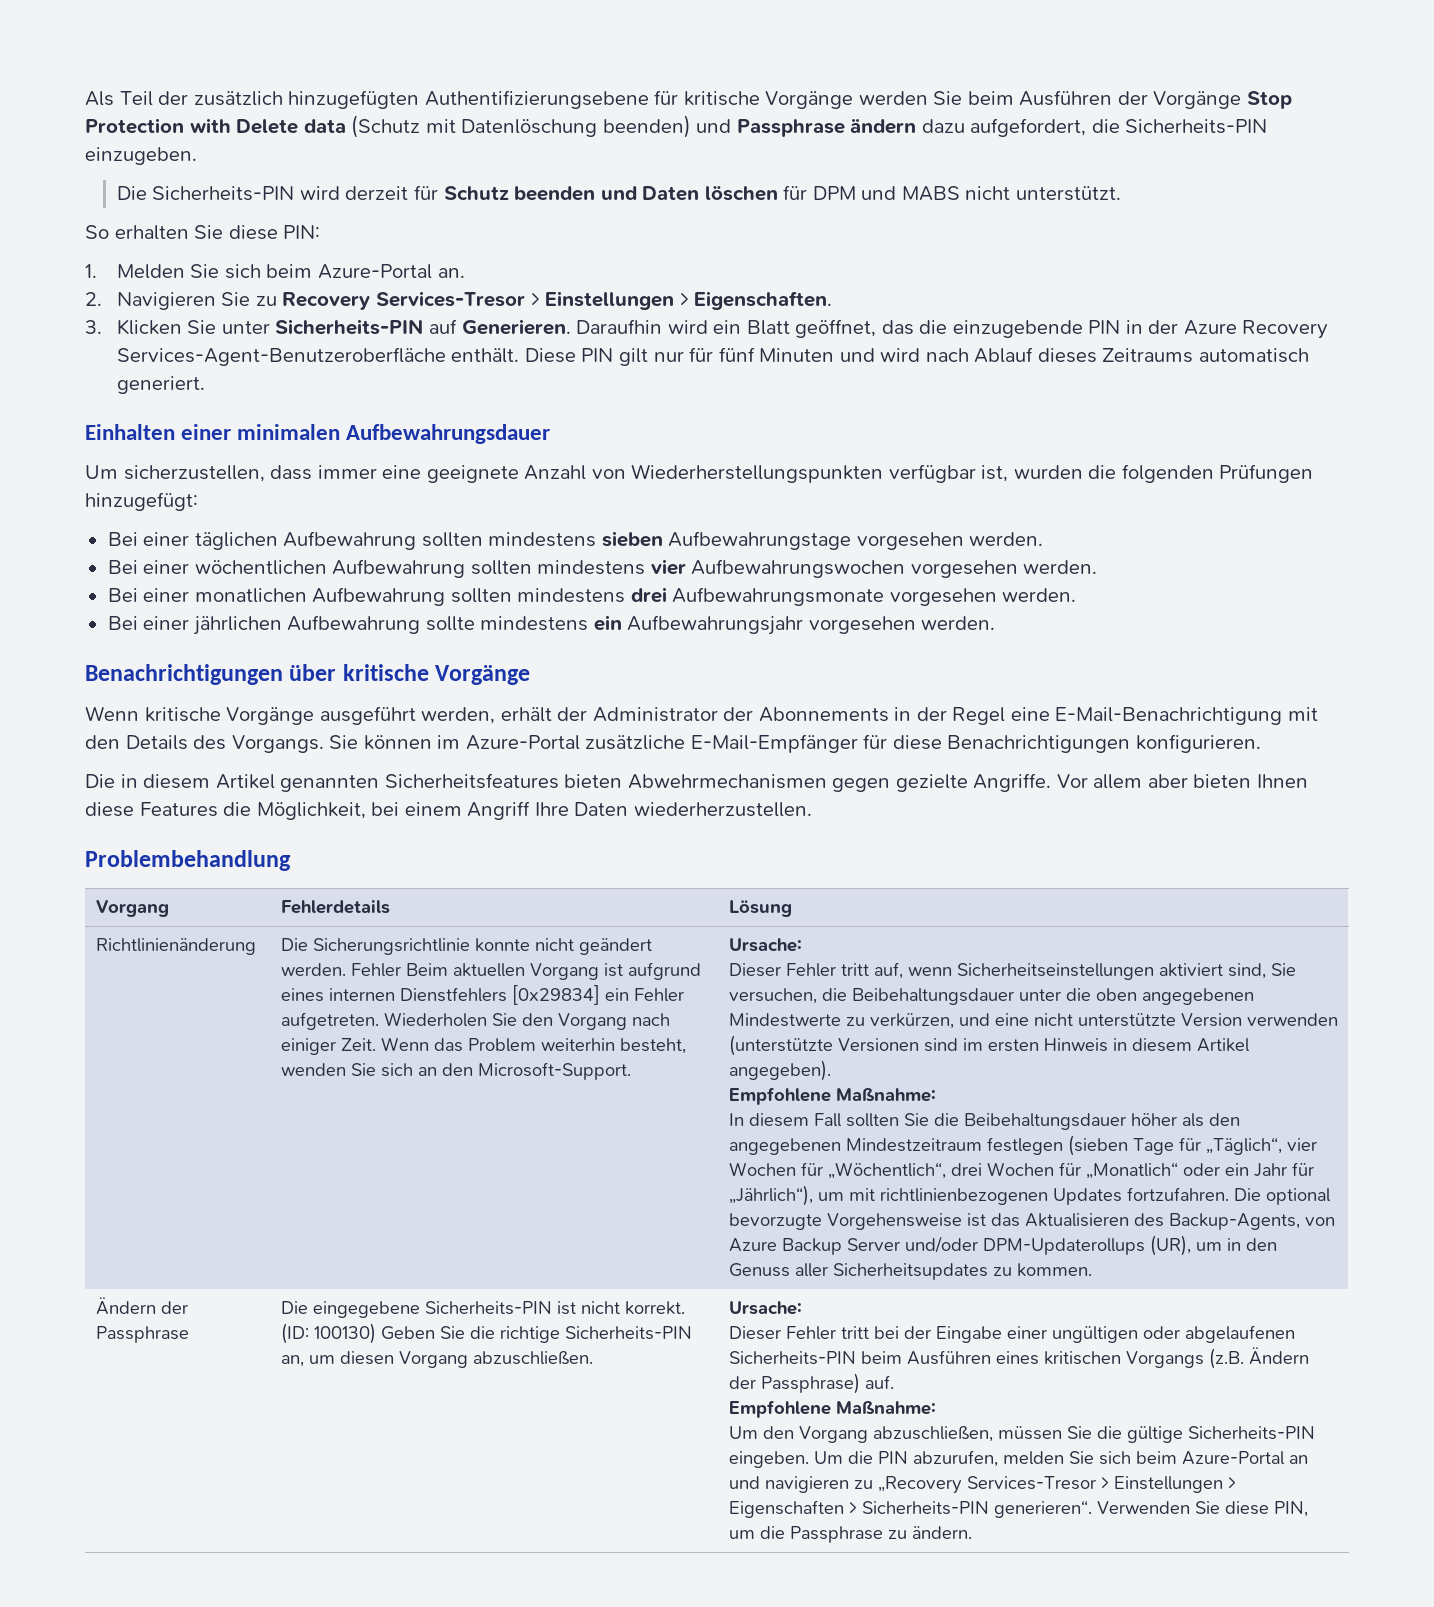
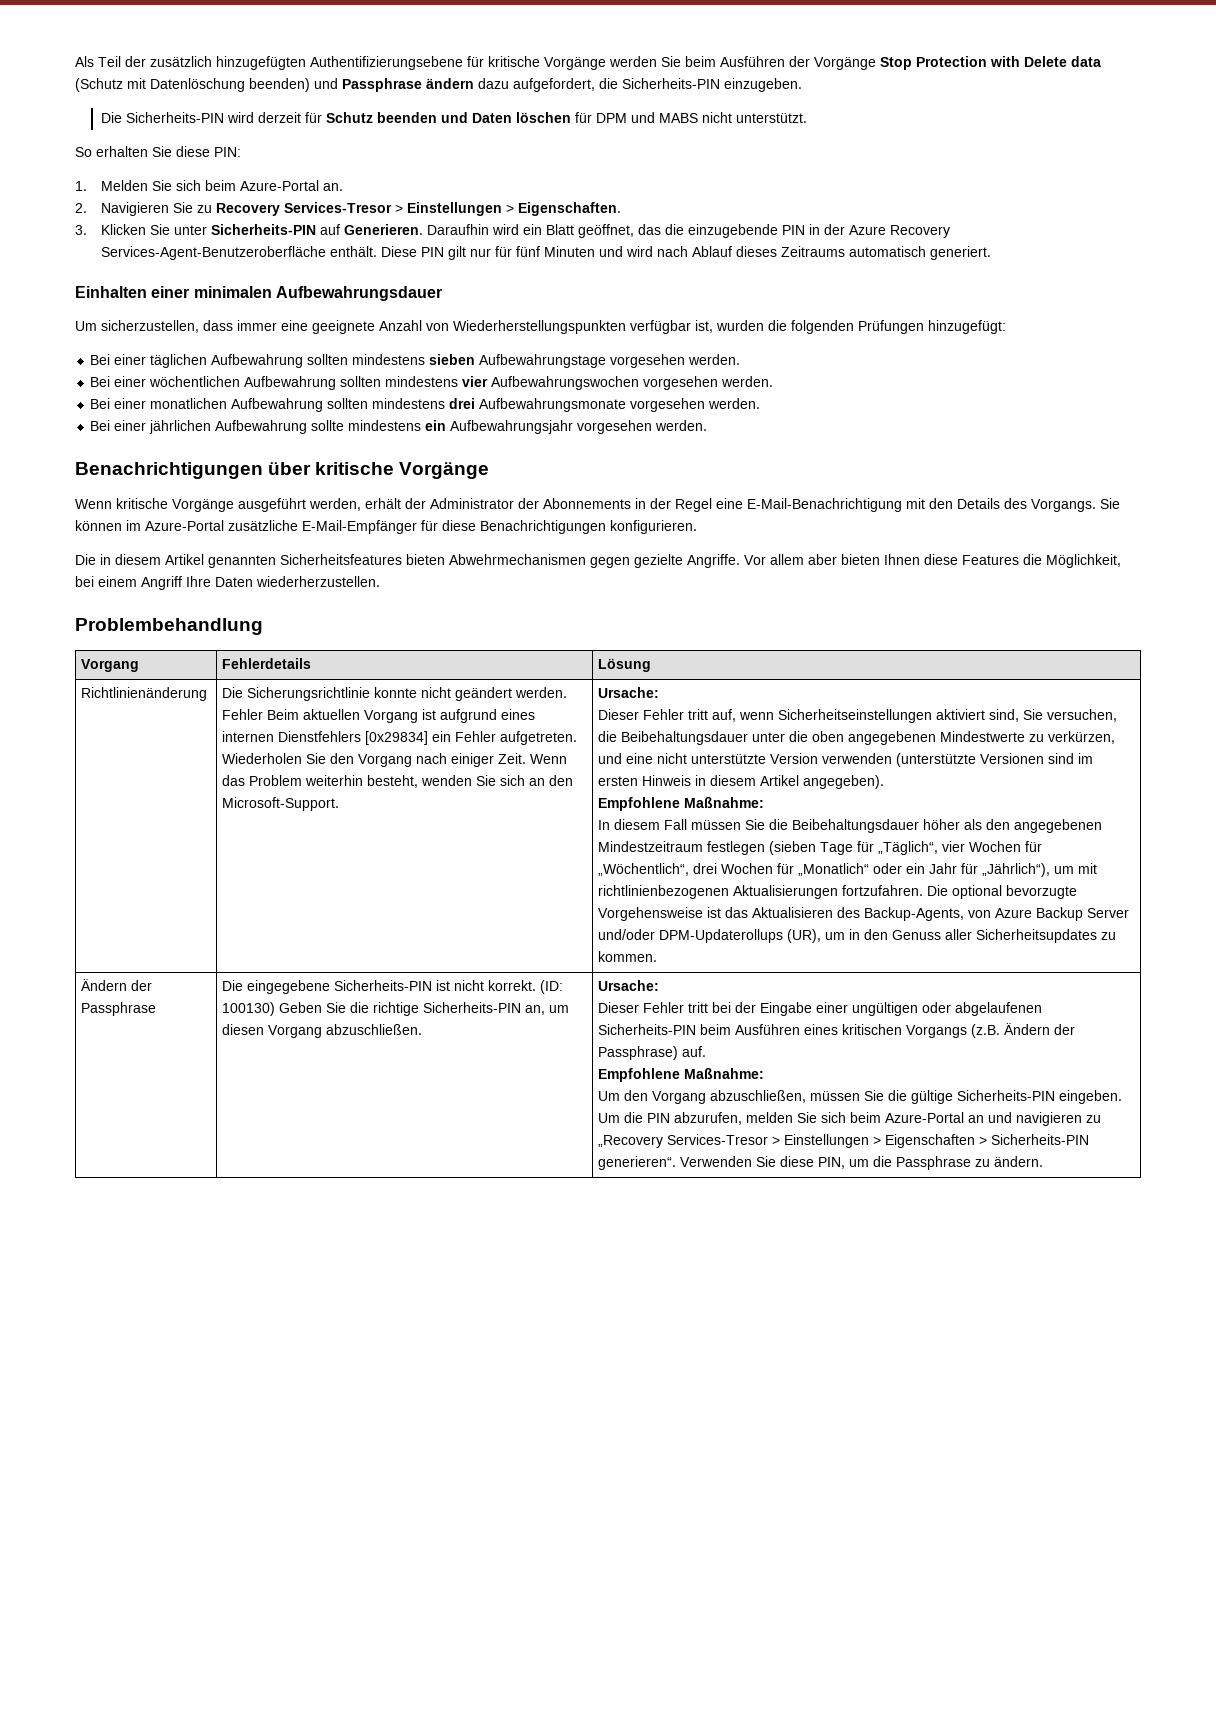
[845,1113,899,1127] sollten -> [690,820,741,830] müssen
[1052,1188,1122,1205] Updates -> [732,885,838,899] Aktualisierungen

